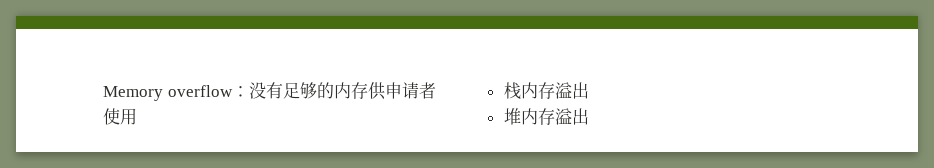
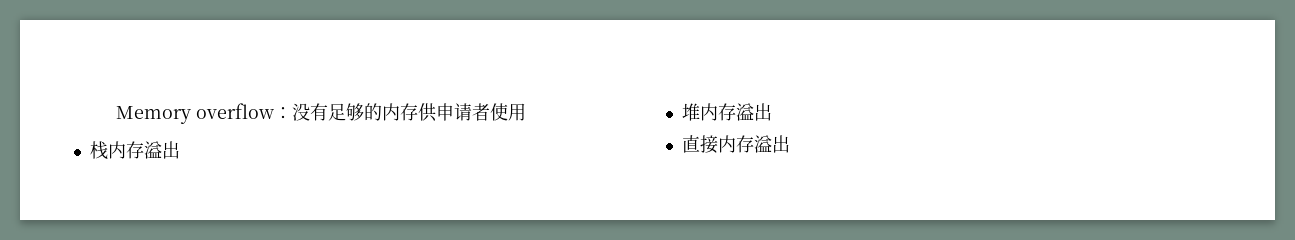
(589, 116) none -> [681,135,790,154] // 直接内存溢出

